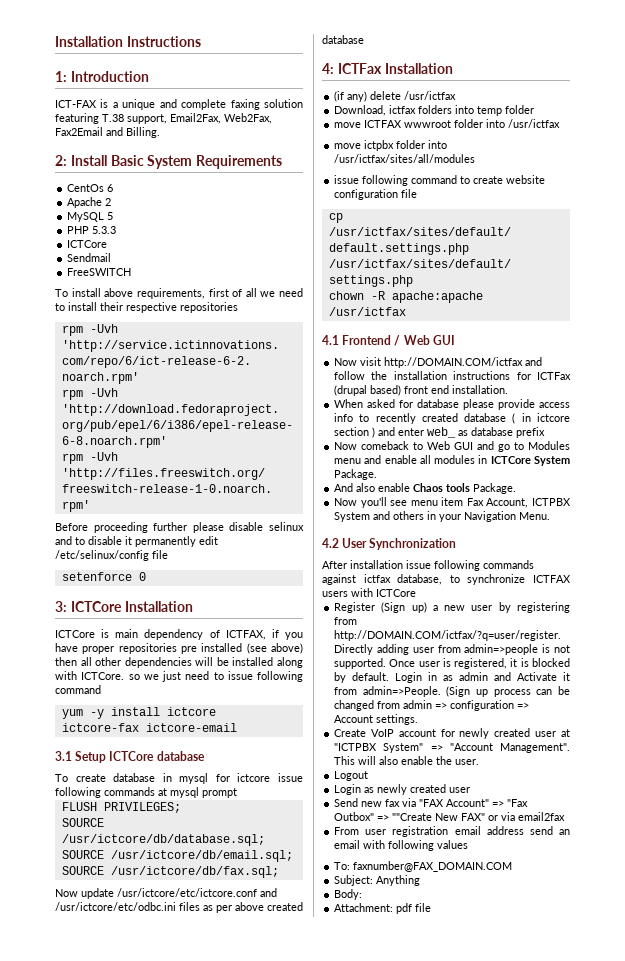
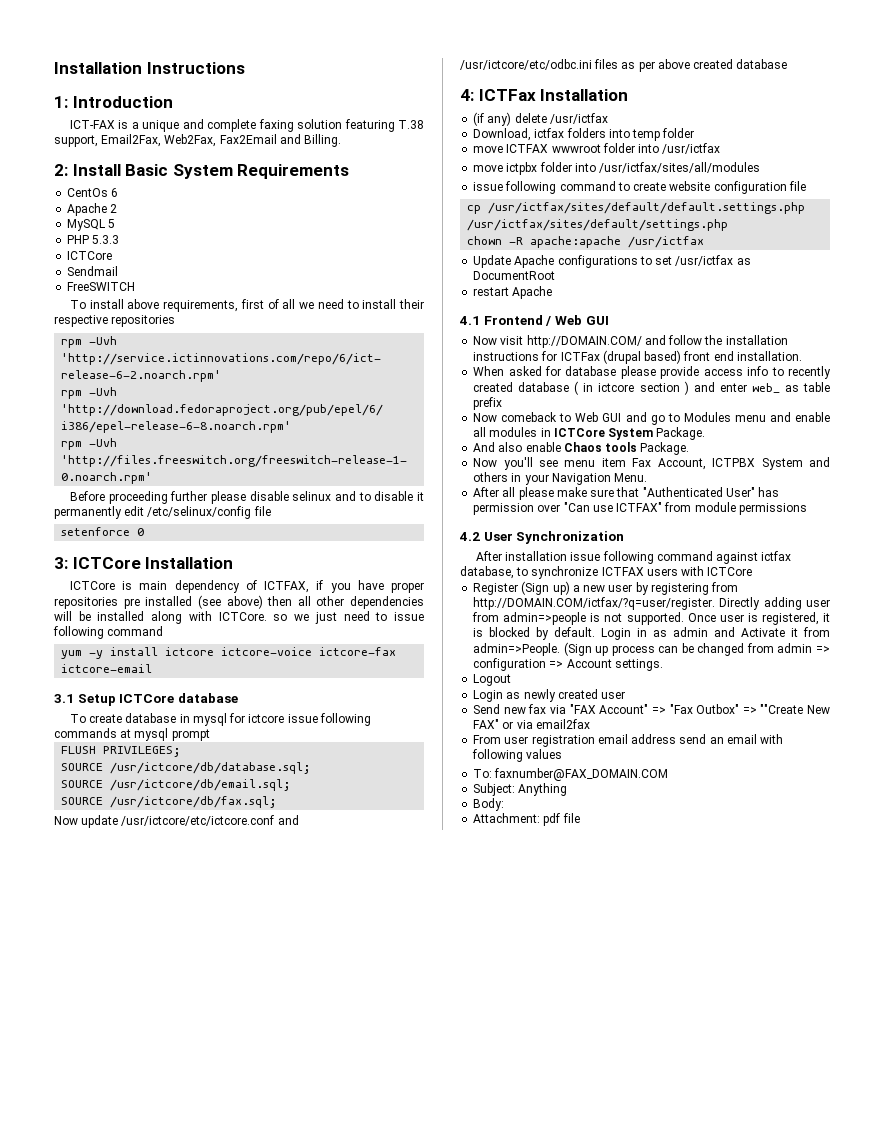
(216, 711) none -> [221,647,313,656] ictcore-voice
(406, 311) none -> [473,255,751,268] [473,271,556,280] [473,286,553,299] // Update Apache configurations to set /usr/ictfax as DocumentRoot // restart Apache
[384,357,524,368] http://DOMAIN.COM/ictfax -> [526,335,642,348] http://DOMAIN.COM/
[471,427,514,436] database -> [803,382,830,392] table
(551, 516) none -> [473,487,780,500] [473,502,807,515] // After all please make sure that "Authenticated User" has permission over "Can use ICTFAX" from module permissions
[483,560,534,569] commands -> [656,551,713,561] command
[334,728,570,739] [334,743,570,753] [334,756,480,765] // Create VoIP account for newly created user at "ICTPBX System" => "Account Management". This will also enable the user. -> (663, 665) none

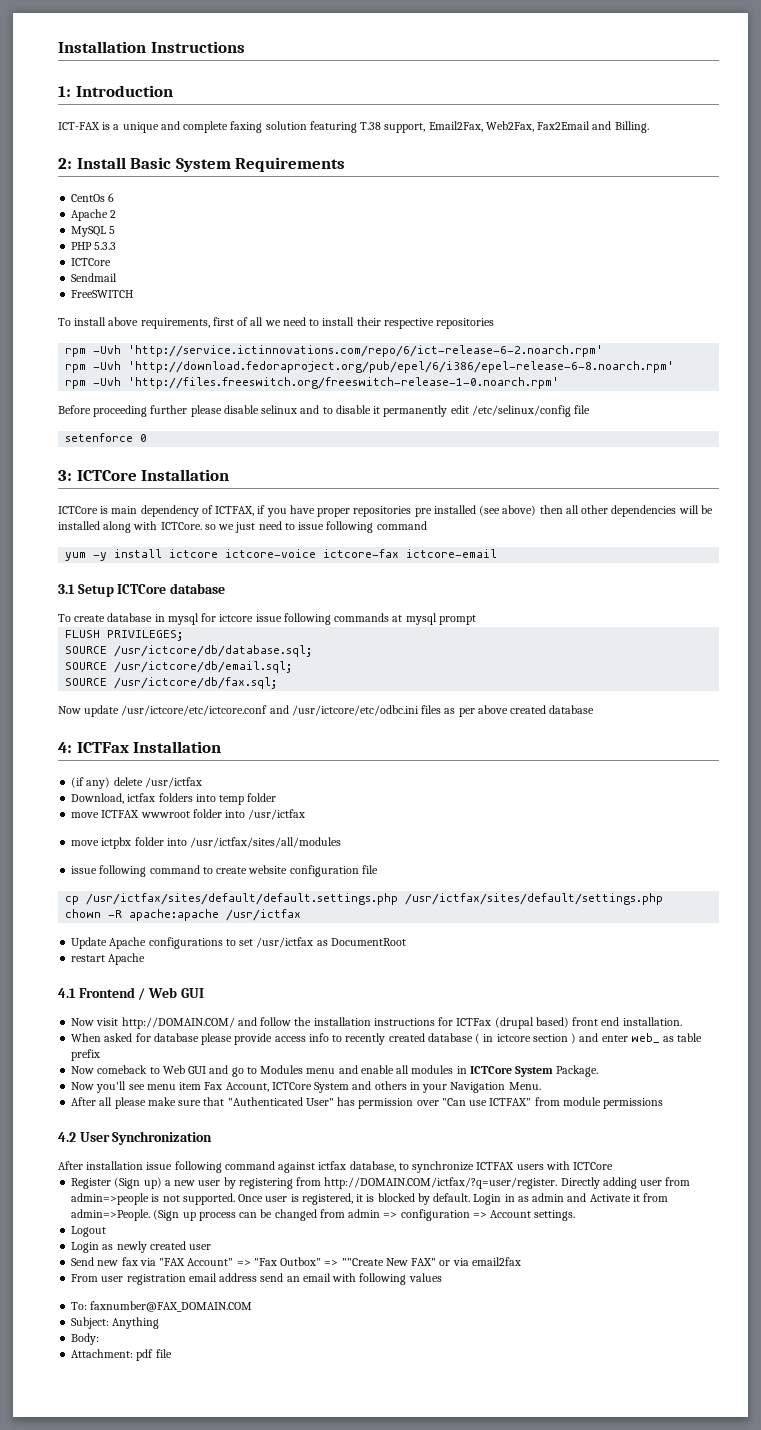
[473,442,690,455] // And also enable Chaos tools Package. -> (599, 1071) none
[712,458,756,467] ICTPBX -> [271,1082,312,1090] ICTCore

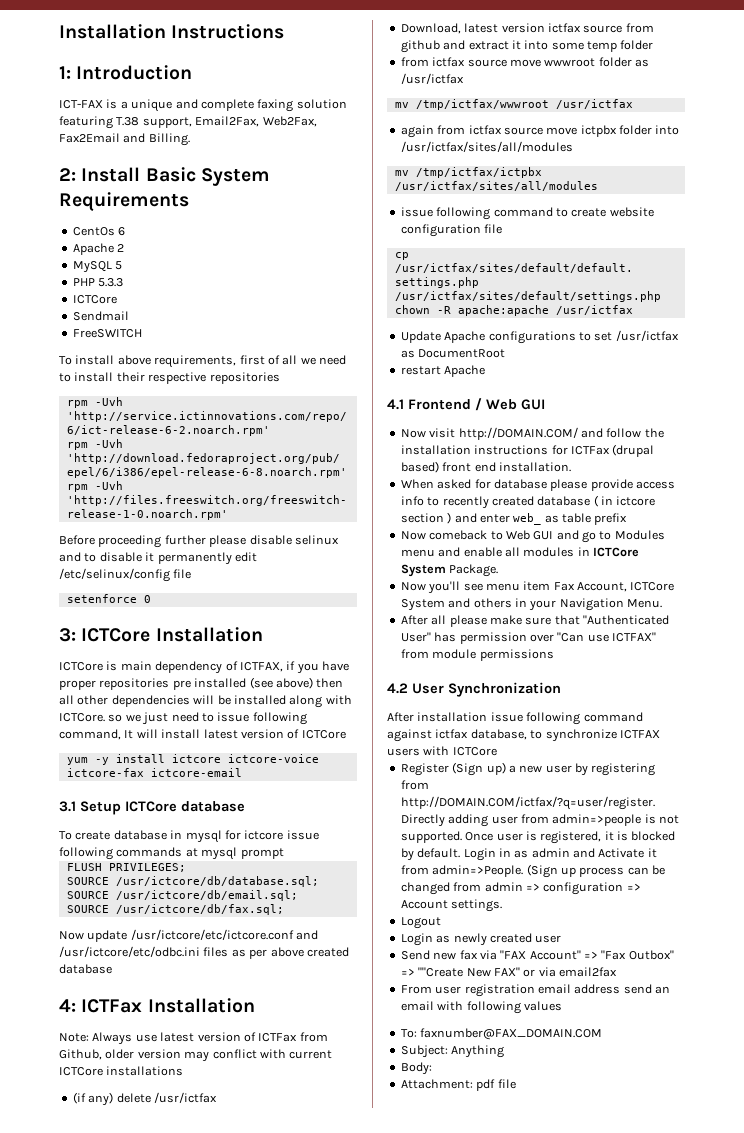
[376,521,427,530] command -> [59,729,346,740] command, It will install latest version of ICTCore
(222, 747) none -> [59,1032,328,1045] [59,1049,333,1062] [59,1066,184,1076] // Note: Always use latest version of ICTFax from Github, older version may conflict with current ICTCore installations
[127,793,277,805] [71,810,140,818] ictfax folders into temp folder // move ICTFAX -> [464,23,654,33] [400,40,654,53] [400,57,541,67] latest version ictfax source from github and extract it into some temp folder // from ictfax source move
[225,809,306,820] into /usr/ictfax // -> [635,59,649,67] [400,73,464,84] [394,99,633,110] [400,125,543,138] as /usr/ictfax // mv /tmp/ictfax/wwwroot /usr/ictfax // again from ictfax source
(342, 842) none -> [394,167,542,178] [394,181,598,191] // mv /tmp/ictfax/ictpbx /usr/ictfax/sites/all/modules

